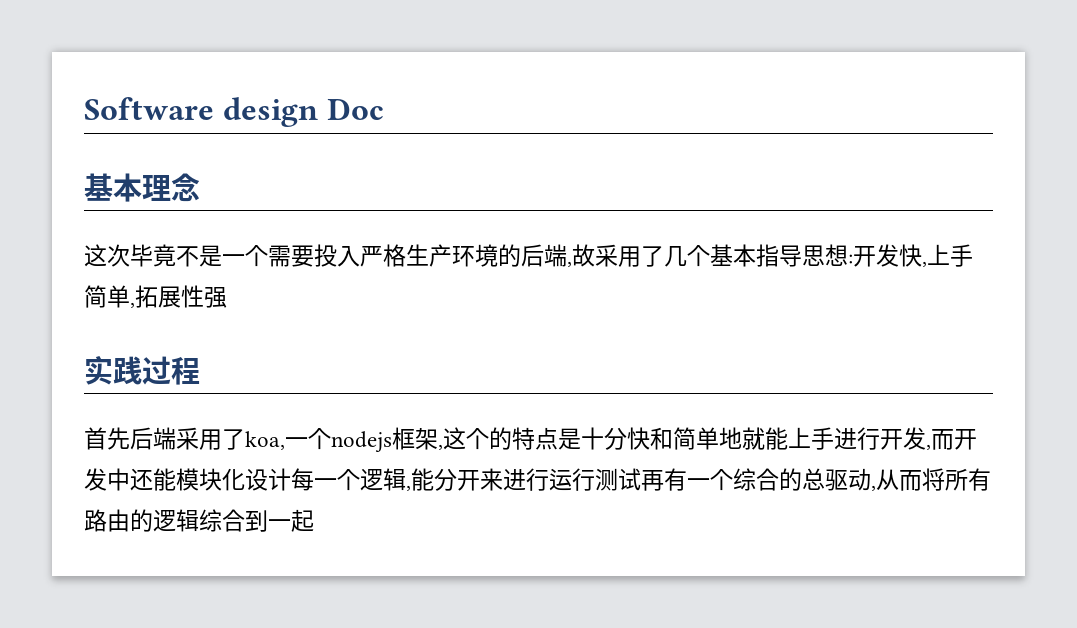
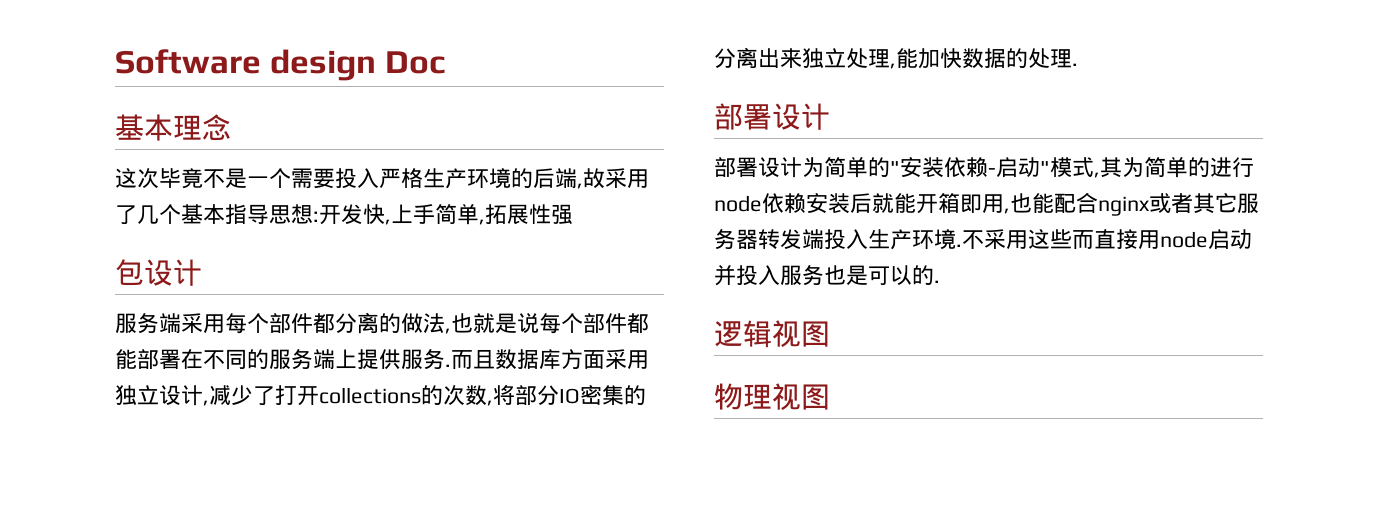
[84,356,200,385] [84,427,977,453] [84,468,991,491] [84,509,314,532] 实践过程 // 首先后端采用了koa,一个nodejs框架,这个的特点是十分快和简单地就能上手进行开发,而开发中还能模块化设计每一个逻辑,能分开来进行运行测试再有一个综合的总驱动,从而将所有路由的逻辑综合到一起 -> [115,259,202,286] [115,312,649,334] [115,349,649,370] [115,384,646,406] [714,47,1078,69] [714,103,830,130] [714,157,1254,178] [714,192,1259,216] [714,229,1252,250] [714,265,940,286] [714,320,830,348] [714,383,830,410] 包设计 // 服务端采用每个部件都分离的做法,也就是说每个部件都能部署在不同的服务端上提供服务.而且数据库方面采用独立设计,减少了打开collections的次数,将部分IO密集的分离出来独立处理,能加快数据的处理. // 部署设计 // 部署设计为简单的"安装依赖-启动"模式,其为简单的进行node依赖安装后就能开箱即用,也能配合nginx或者其它服务器转发端投入生产环境.不采用这些而直接用node启动并投入服务也是可以的. // 逻辑视图 // 物理视图

